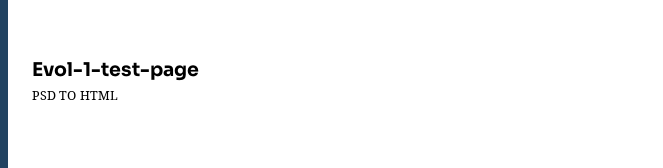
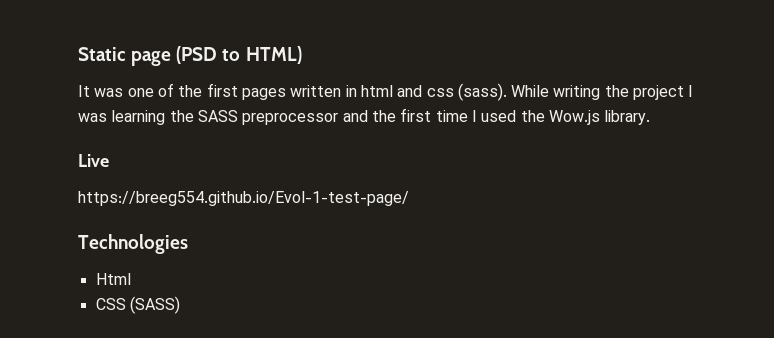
[32,62,199,81] [32,91,118,100] Evol-1-test-page // PSD TO HTML -> [78,46,302,66] [78,83,694,101] [78,108,651,125] [78,154,109,167] [78,191,409,206] [78,234,188,254] [95,273,131,285] [95,296,180,314] Static page (PSD to HTML) // It was one of the first pages written in html and css (sass). While writing the project I was learning the SASS preprocessor and the first time I used the Wow.js library. // Live // https://breeg554.github.io/Evol-1-test-page/ // Technologies // Html // CSS (SASS)

